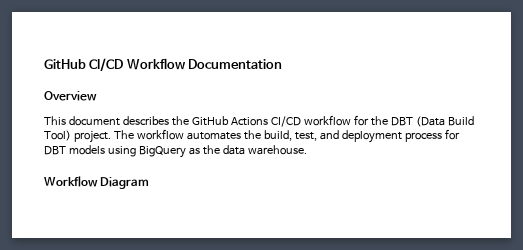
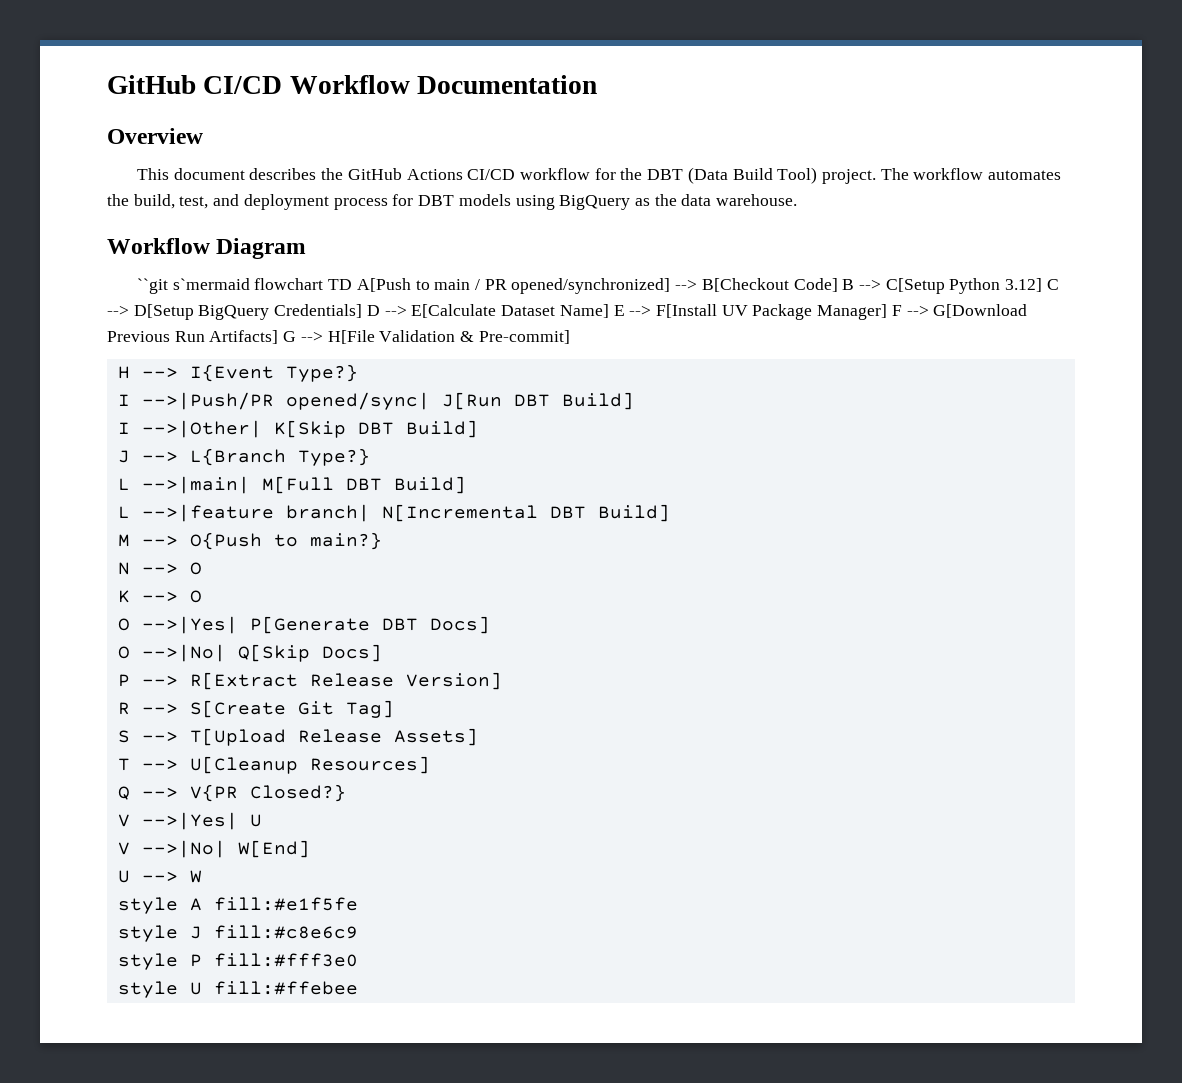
(150, 183) none -> [136,278,1059,294] [107,304,1028,320] [107,330,570,344] [117,364,358,382] [117,392,634,410] [117,420,478,438] [117,448,370,466] [117,476,466,494] [117,504,670,522] [117,532,382,550] [117,562,202,575] [117,590,202,603] [117,616,490,634] [117,644,382,662] [117,672,502,690] [117,700,394,718] [117,728,478,746] [117,756,430,774] [117,784,346,802] [117,812,262,830] [117,840,310,858] [117,870,202,883] [117,897,358,914] [117,925,358,942] [117,953,358,970] [117,981,358,998] // ``git s`mermaid flowchart TD A[Push to main / PR opened/synchronized] --> B[Checkout Code] B --> C[Setup Python 3.12] C --> D[Setup BigQuery Credentials] D --> E[Calculate Dataset Name] E --> F[Install UV Package Manager] F --> G[Download Previous Run Artifacts] G --> H[File Validation & Pre-commit] // H --> I{Event Type?} // I -->|Push/PR opened/sync| J[Run DBT Build] // I -->|Other| K[Skip DBT Build] // J --> L{Branch Type?} // L -->|main| M[Full DBT Build] // L -->|feature branch| N[Incremental DBT Build] // M --> O{Push to main?} // N --> O // K --> O // O -->|Yes| P[Generate DBT Docs] // O -->|No| Q[Skip Docs] // P --> R[Extract Release Version] // R --> S[Create Git Tag] // S --> T[Upload Release Assets] // T --> U[Cleanup Resources] // Q --> V{PR Closed?} // V -->|Yes| U // V -->|No| W[End] // U --> W // style A fill:#e1f5fe // style J fill:#c8e6c9 // style P fill:#fff3e0 // style U fill:#ffebee

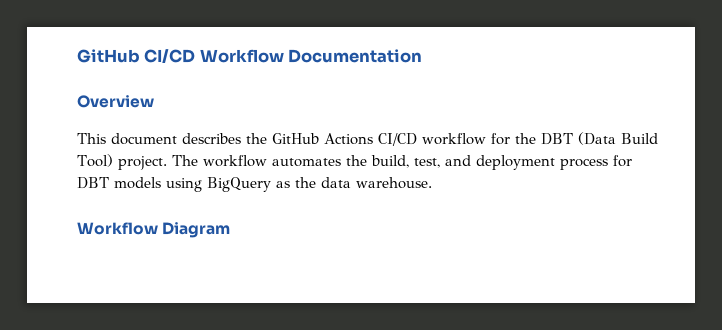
[136,278,1059,294] [107,304,1028,320] [107,330,570,344] [117,364,358,382] [117,392,634,410] [117,420,478,438] [117,448,370,466] [117,476,466,494] [117,504,670,522] [117,532,382,550] [117,562,202,575] [117,590,202,603] [117,616,490,634] [117,644,382,662] [117,672,502,690] [117,700,394,718] [117,728,478,746] [117,756,430,774] [117,784,346,802] [117,812,262,830] [117,840,310,858] [117,870,202,883] [117,897,358,914] [117,925,358,942] [117,953,358,970] [117,981,358,998] // ``git s`mermaid flowchart TD A[Push to main / PR opened/synchronized] --> B[Checkout Code] B --> C[Setup Python 3.12] C --> D[Setup BigQuery Credentials] D --> E[Calculate Dataset Name] E --> F[Install UV Package Manager] F --> G[Download Previous Run Artifacts] G --> H[File Validation & Pre-commit] // H --> I{Event Type?} // I -->|Push/PR opened/sync| J[Run DBT Build] // I -->|Other| K[Skip DBT Build] // J --> L{Branch Type?} // L -->|main| M[Full DBT Build] // L -->|feature branch| N[Incremental DBT Build] // M --> O{Push to main?} // N --> O // K --> O // O -->|Yes| P[Generate DBT Docs] // O -->|No| Q[Skip Docs] // P --> R[Extract Release Version] // R --> S[Create Git Tag] // S --> T[Upload Release Assets] // T --> U[Cleanup Resources] // Q --> V{PR Closed?} // V -->|Yes| U // V -->|No| W[End] // U --> W // style A fill:#e1f5fe // style J fill:#c8e6c9 // style P fill:#fff3e0 // style U fill:#ffebee -> (231, 230) none

